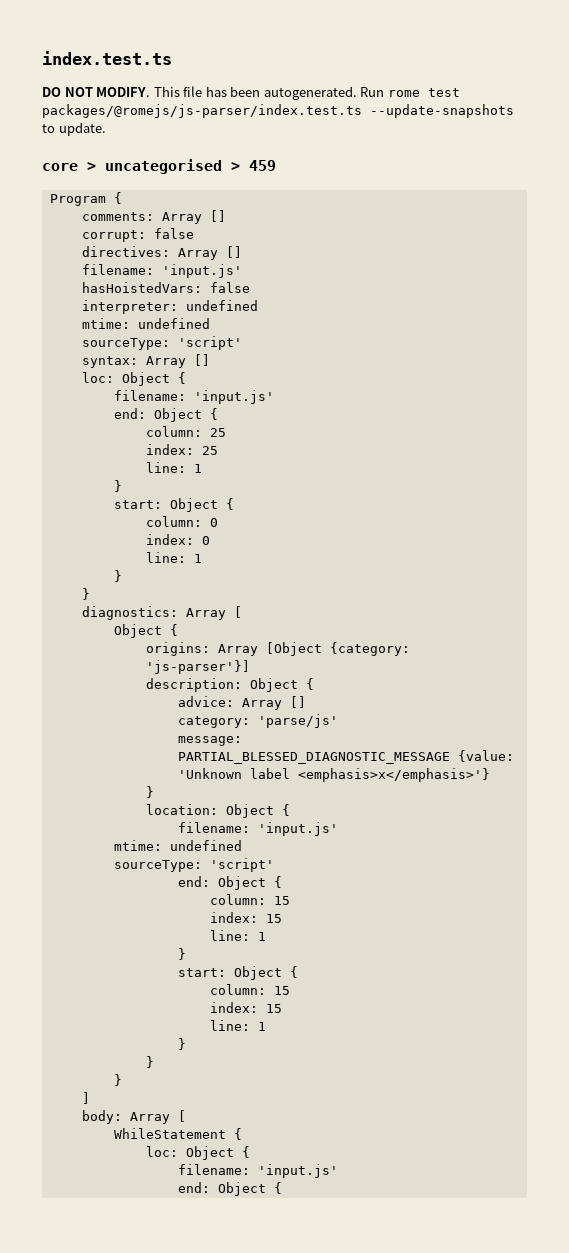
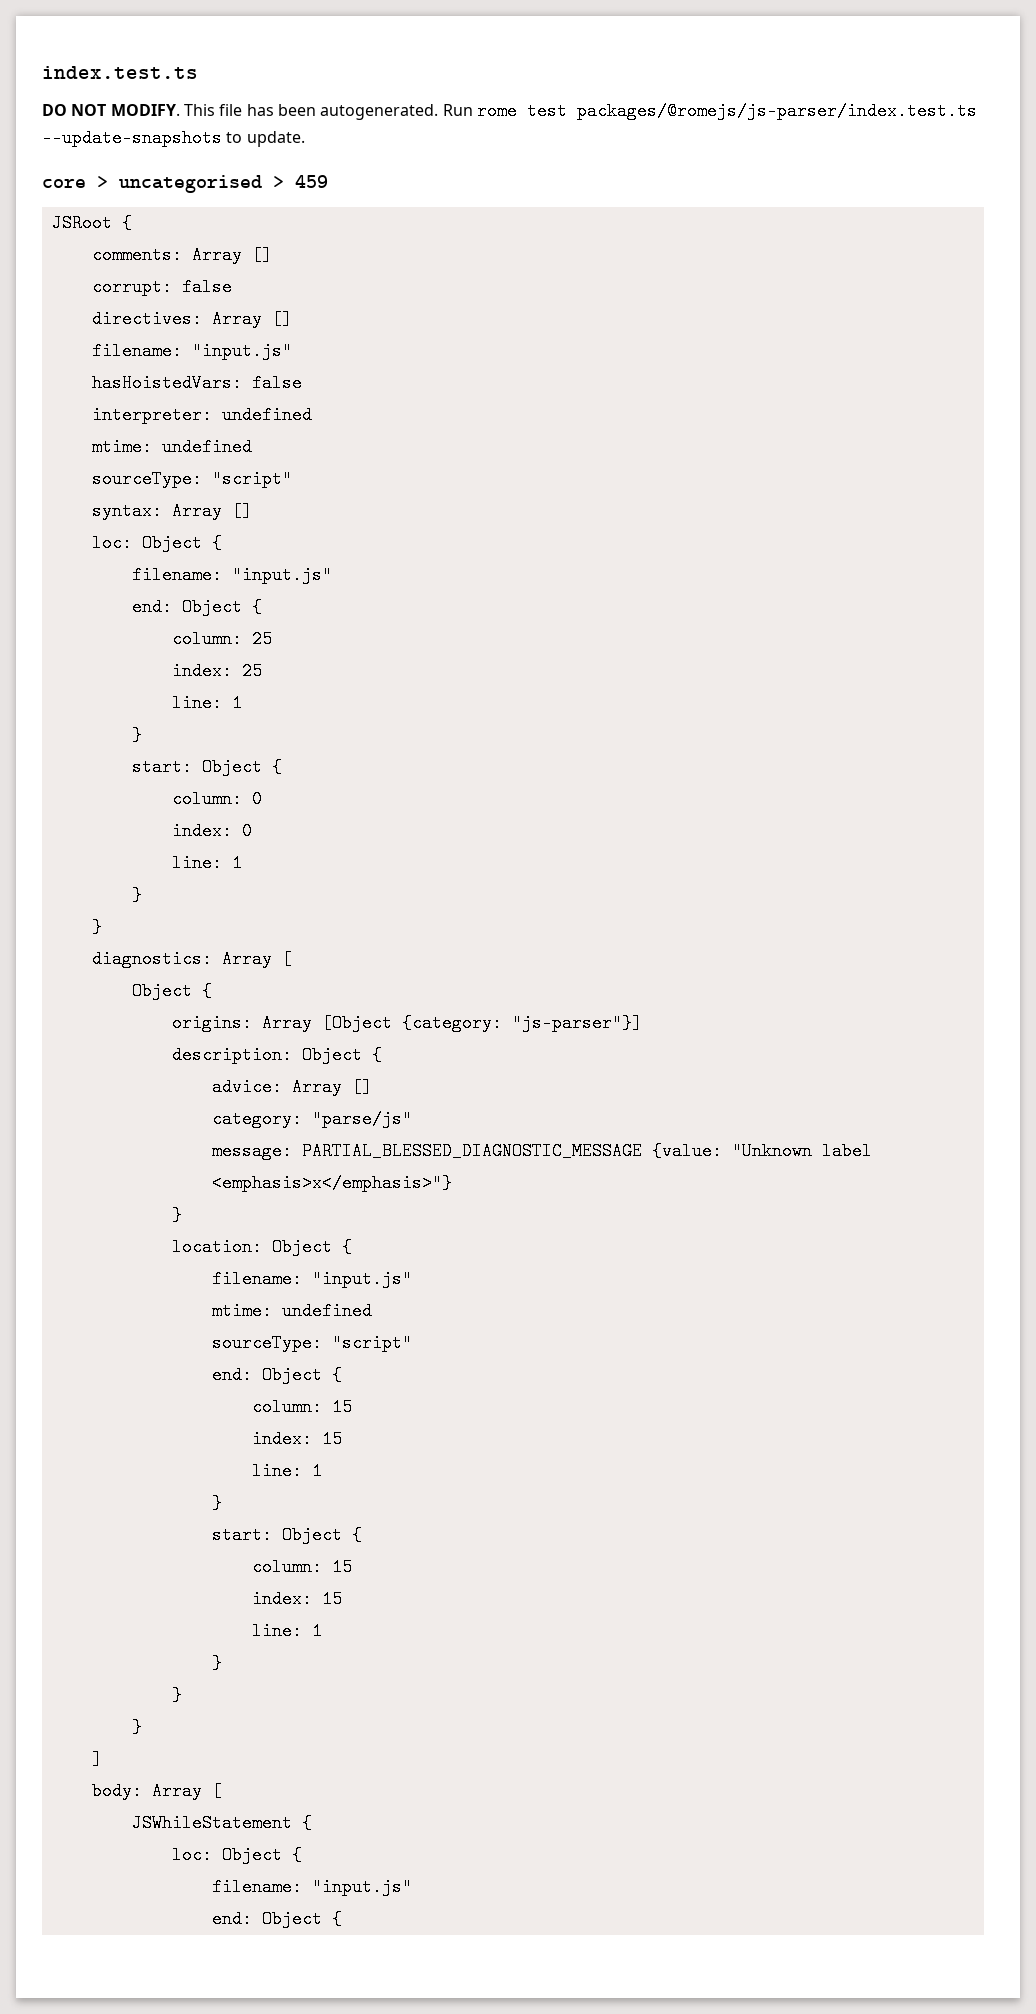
[49,194,106,206] Program -> [51,214,112,232] JSRoot
[161,264,242,278] 'input.js' -> [191,342,292,360] "input.js"
[177,336,242,350] 'script' -> [211,470,292,488] "script"
[193,390,274,404] 'input.js' -> [231,566,332,584] "input.js"
[145,660,250,674] 'js-parser'}] -> [511,1014,642,1032] "js-parser"}]
[257,714,338,728] 'parse/js' -> [311,1110,412,1128] "parse/js"
[177,768,490,782] 'Unknown label <emphasis>x</emphasis>'} -> [731,1142,872,1160] [211,1174,452,1192] "Unknown label <emphasis>x</emphasis>"}
[257,822,338,836] [113,840,242,851] [113,858,274,872] 'input.js' // mtime: undefined // sourceType: 'script' -> [311,1270,412,1288] [211,1302,372,1320] [211,1334,412,1352] "input.js" // mtime: undefined // sourceType: "script"
[113,1128,226,1139] WhileStatement -> [131,1814,292,1832] JSWhileStatement
[257,1164,338,1178] 'input.js' -> [311,1878,412,1896] "input.js"

